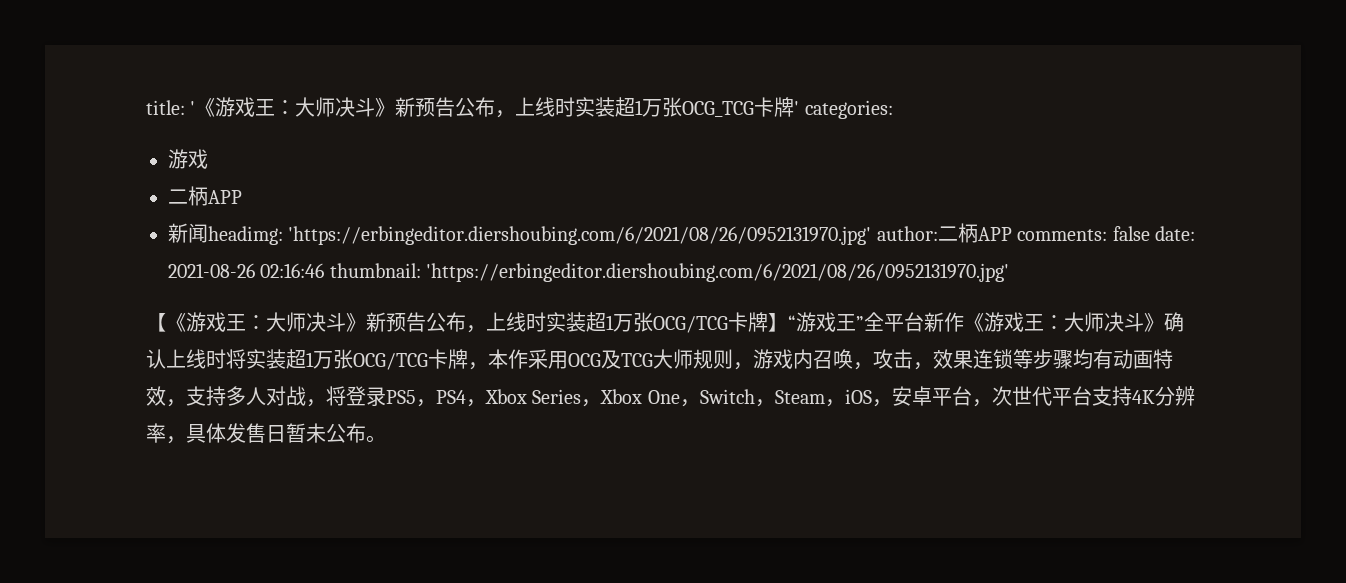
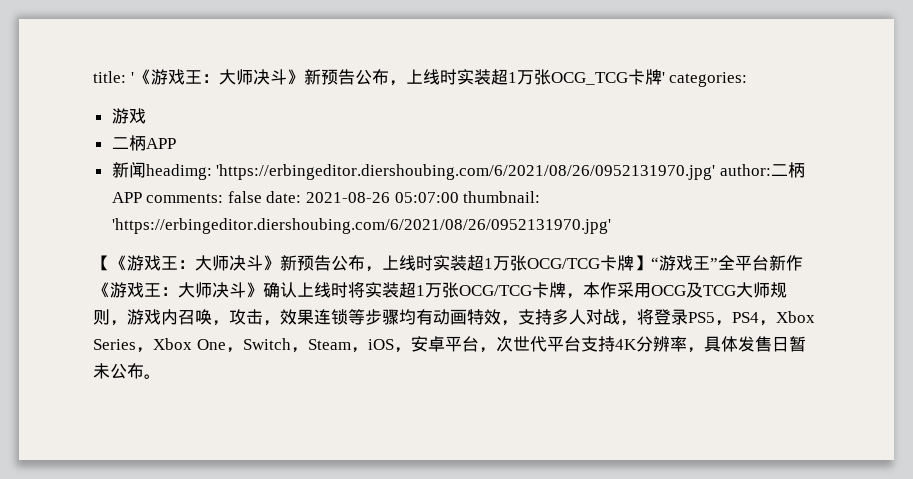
[260,263,325,278] 02:16:46 -> [394,192,459,203] 05:07:00

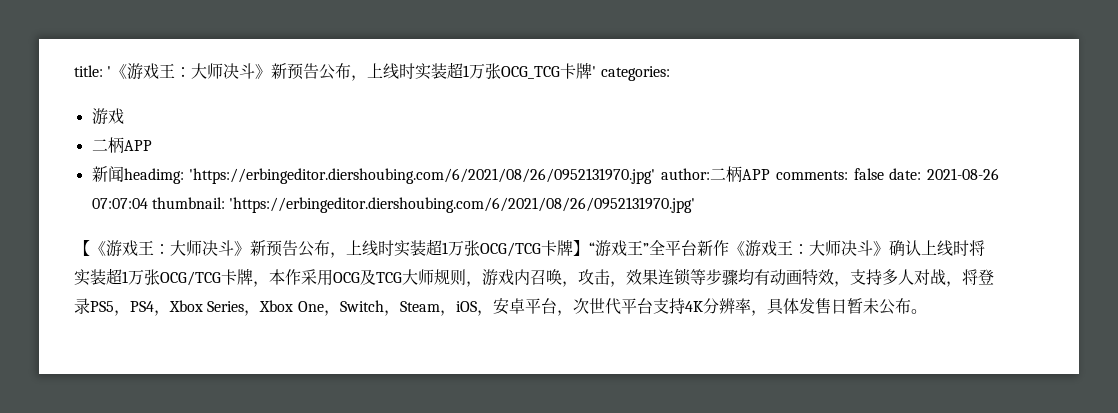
[394,192,459,203] 05:07:00 -> [91,198,148,209] 07:07:04

